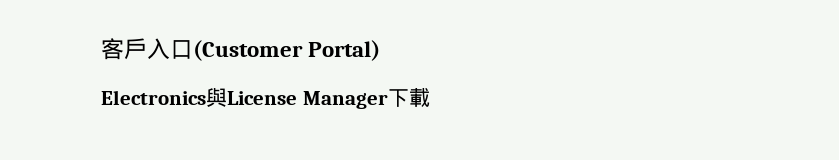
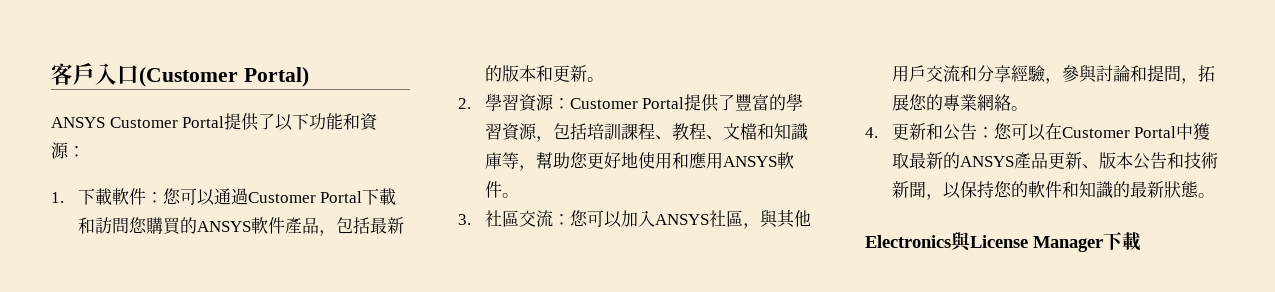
(381, 50) none -> [51,113,379,131] [51,142,85,159] [51,188,397,206] [77,217,404,236] [484,65,604,82] [458,94,804,112] [484,123,808,142] [484,152,794,171] [484,181,519,198] [458,209,811,229] [891,65,1215,84] [891,94,1028,111] [865,123,1211,141] [891,152,1218,170] [891,181,1215,200] // ANSYS Customer Portal提供了以下功能和資源： // 1.下載軟件：您可以通過Customer Portal下載和訪問您購買的ANSYS軟件產品，包括最新的版本和更新。 // 2.學習資源：Customer Portal提供了豐富的學習資源，包括培訓課程、教程、文檔和知識庫等，幫助您更好地使用和應用ANSYS軟件。 // 3.社區交流：您可以加入ANSYS社區，與其他用戶交流和分享經驗，參與討論和提問，拓展您的專業網絡。 // 4.更新和公告：您可以在Customer Portal中獲取最新的ANSYS產品更新、版本公告和技術新聞，以保持您的軟件和知識的最新狀態。

